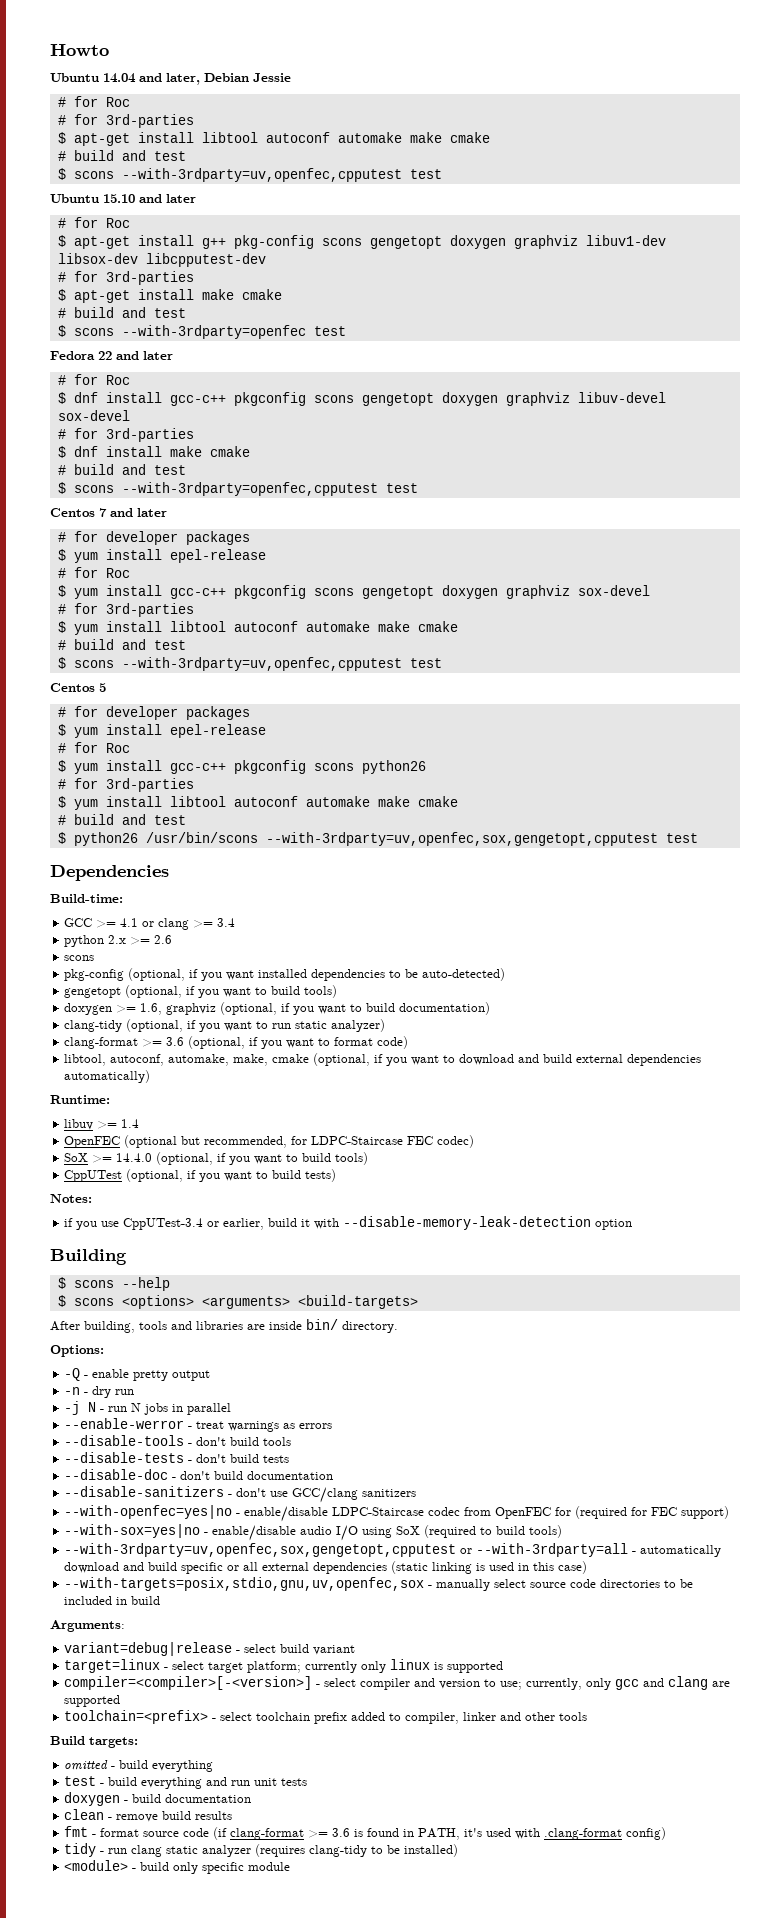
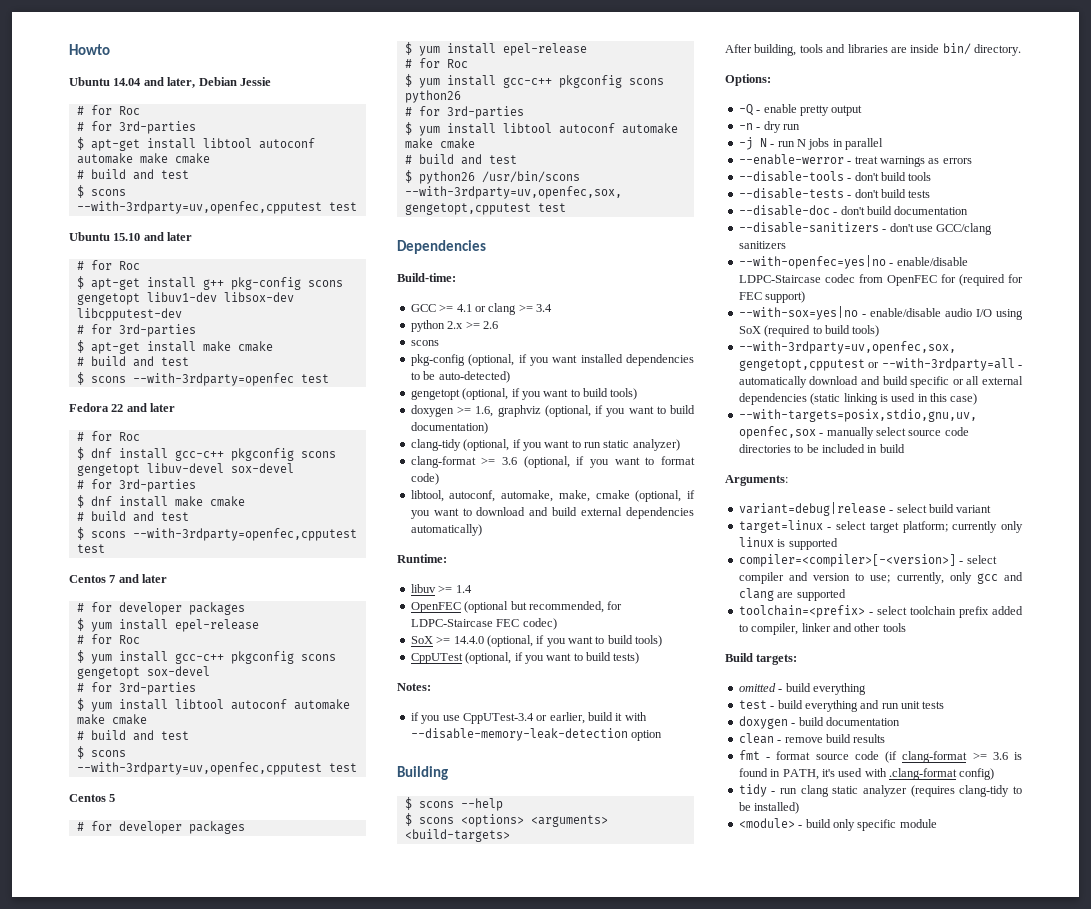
[449,235,578,249] doxygen graphviz -> (140, 299) none
[441,392,570,406] doxygen graphviz -> (140, 470) none
[441,585,570,599] doxygen graphviz -> (140, 673) none

